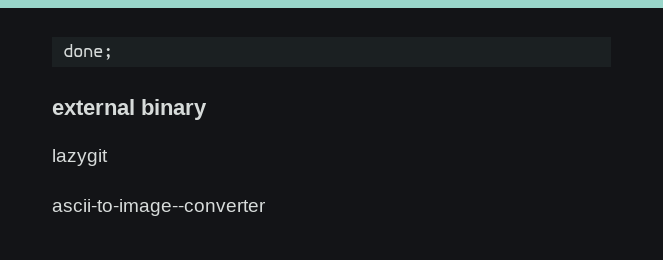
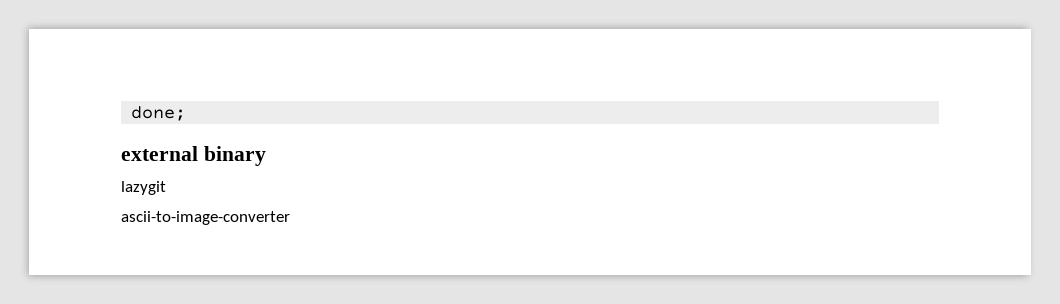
[52,199,266,216] ascii-to-image--converter -> [121,211,290,225] ascii-to-image-converter

